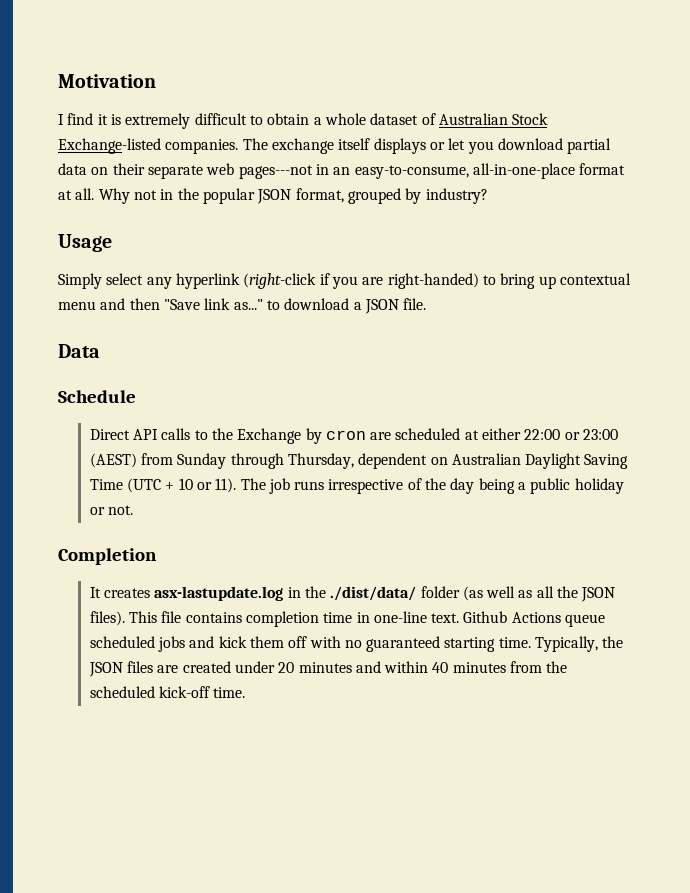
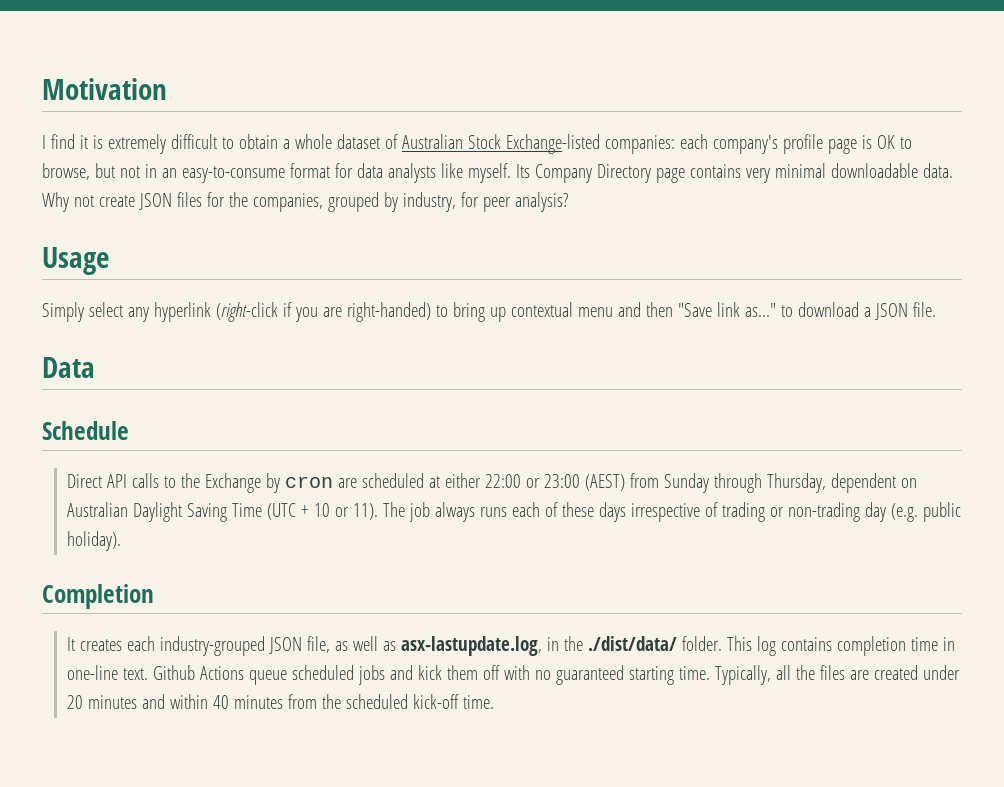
[165,138,612,154] [58,163,626,179] [58,188,488,204] companies. The exchange itself displays or let you download partial data on their separate web pages---not in an easy-to-consume, all-in-one-place format at all. Why not in the popular JSON format, grouped by industry? -> [604,134,912,154] [42,163,953,183] [42,192,568,212] companies: each company's profile page is OK to browse, but not in an easy-to-consume format for data analysts like myself. Its Company Directory page contains very minimal downloadable data. Why not create JSON files for the companies, grouped by industry, for peer analysis?
[294,478,624,494] [89,505,133,515] [58,548,157,565] [89,586,616,602] [89,611,182,626] runs irrespective of the day being a public holiday or not. // Completion // It creates asx-lastupdate.log in the ./dist/data/ folder (as well as all the JSON files). This file -> [435,502,961,522] [67,531,122,551] [42,584,154,609] [67,636,777,656] always runs each of these days irrespective of trading or non-trading day (e.g. public holiday). // Completion // It creates each industry-grouped JSON file, as well as asx-lastupdate.log, in the ./dist/data/ folder. This log
[602,636,624,648] [88,662,123,677] the JSON -> [776,665,816,680] all the

